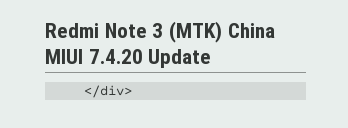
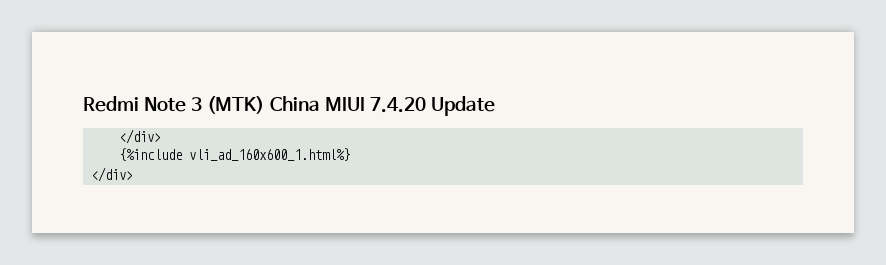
(132, 91) none -> [119,148,351,161] [91,167,134,182] // {%include vli_ad_160x600_1.html%} // </div>

